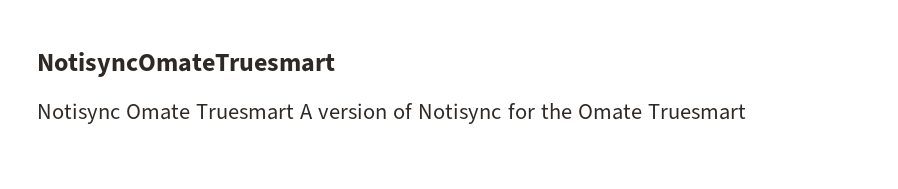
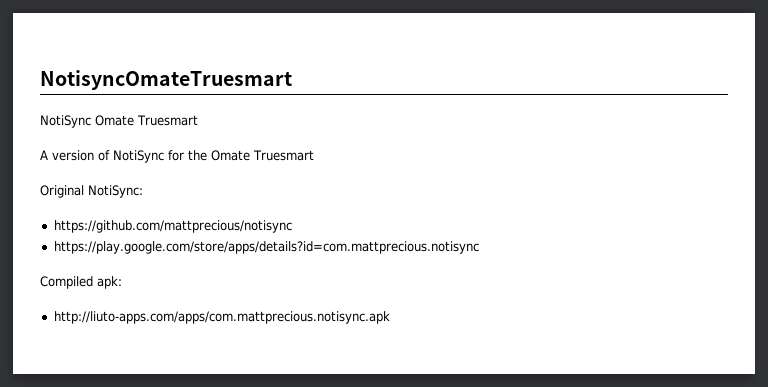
[37,103,295,124] Notisync Omate Truesmart -> [40,115,198,128] NotiSync Omate Truesmart //
[418,103,502,124] Notisync -> [113,150,164,163] NotiSync
(746, 112) none -> [40,185,143,198] [53,220,292,233] [53,241,479,254] [40,276,122,289] [53,311,390,324] // Original NotiSync: // https://github.com/mattprecious/notisync // https://play.google.com/store/apps/details?id=com.mattprecious.notisync // Compiled apk: // http://liuto-apps.com/apps/com.mattprecious.notisync.apk

